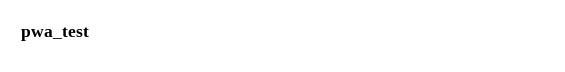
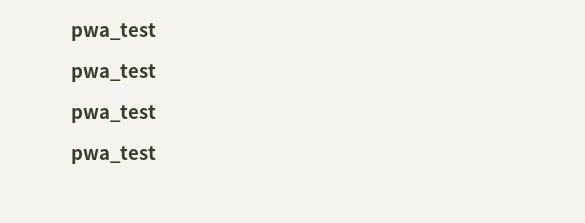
[21,27,89,41] pwa_test -> [71,23,156,41] [71,64,156,82] [71,105,156,123] [71,146,156,164] pwa_test // pwa_test // pwa_test // pwa_test

